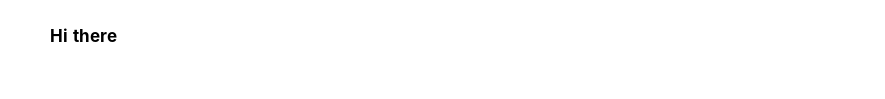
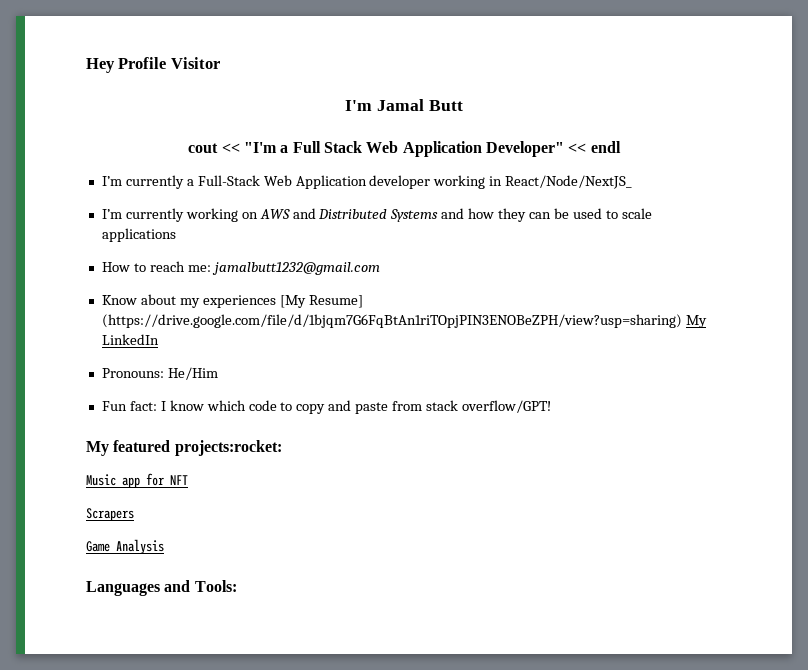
[50,28,117,42] Hi there -> [86,57,220,73] [345,99,463,111] [188,141,621,157] [101,175,633,189] [101,208,652,222] [101,228,176,242] [101,261,380,275] [101,294,363,308] [101,314,707,328] [101,334,159,345] [101,367,218,380] [101,400,551,414] [86,440,282,456] [86,473,188,488] [86,508,134,521] [86,539,164,554] [86,580,237,596] Hey Profile Visitor // I'm Jamal Butt // cout << "I'm a Full Stack Web Application Developer" << endl // I’m currently a Full-Stack Web Application developer working in React/Node/NextJS_ // I’m currently working on AWS and Distributed Systems and how they can be used to scale applications // How to reach me: jamalbutt1232@gmail.com // Know about my experiences [My Resume] (https://drive.google.com/file/d/1bjqm7G6FqBtAn1riTOpjPIN3ENOBeZPH/view?usp=sharing) My LinkedIn // Pronouns: He/Him // Fun fact: I know which code to copy and paste from stack overflow/GPT! // My featured projects:rocket: // Music app for NFT // Scrapers // Game Analysis // Languages and Tools:

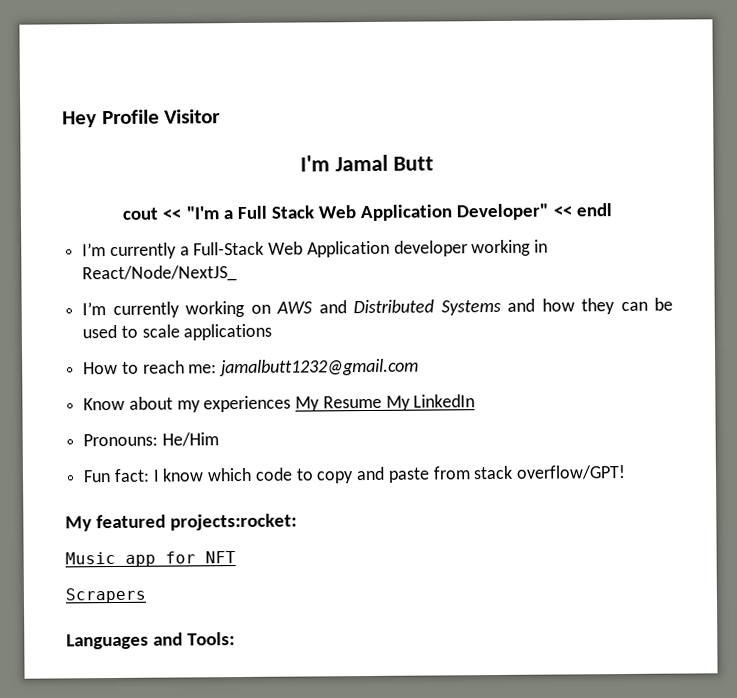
[279,295,363,308] [101,314,682,328] [My Resume] (https://drive.google.com/file/d/1bjqm7G6FqBtAn1riTOpjPIN3ENOBeZPH/view?usp=sharing) -> [295,395,382,412] My Resume
[86,539,164,554] // Game Analysis -> (146, 595) none

